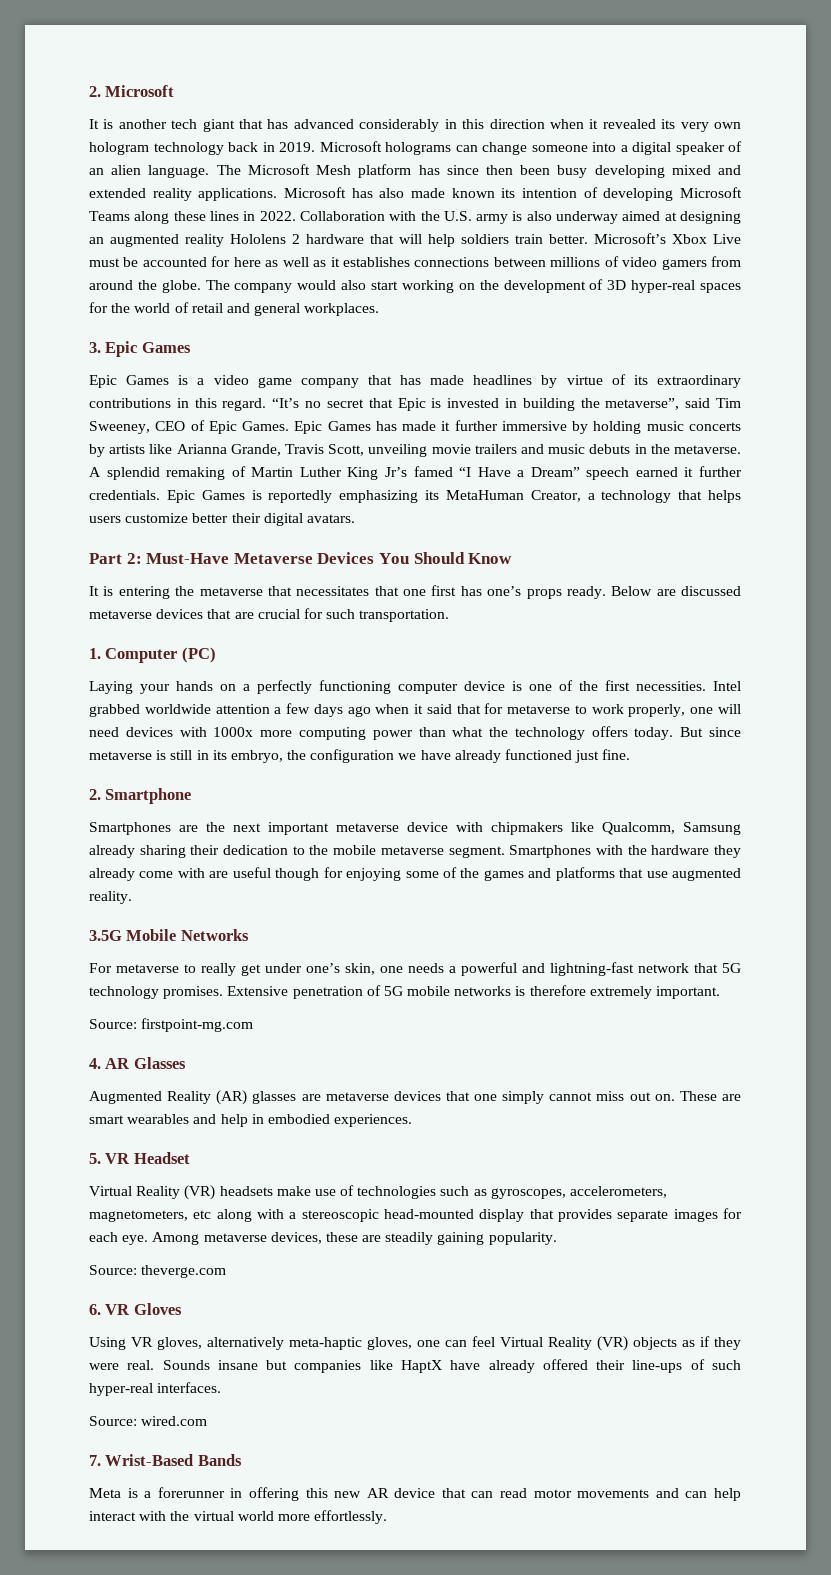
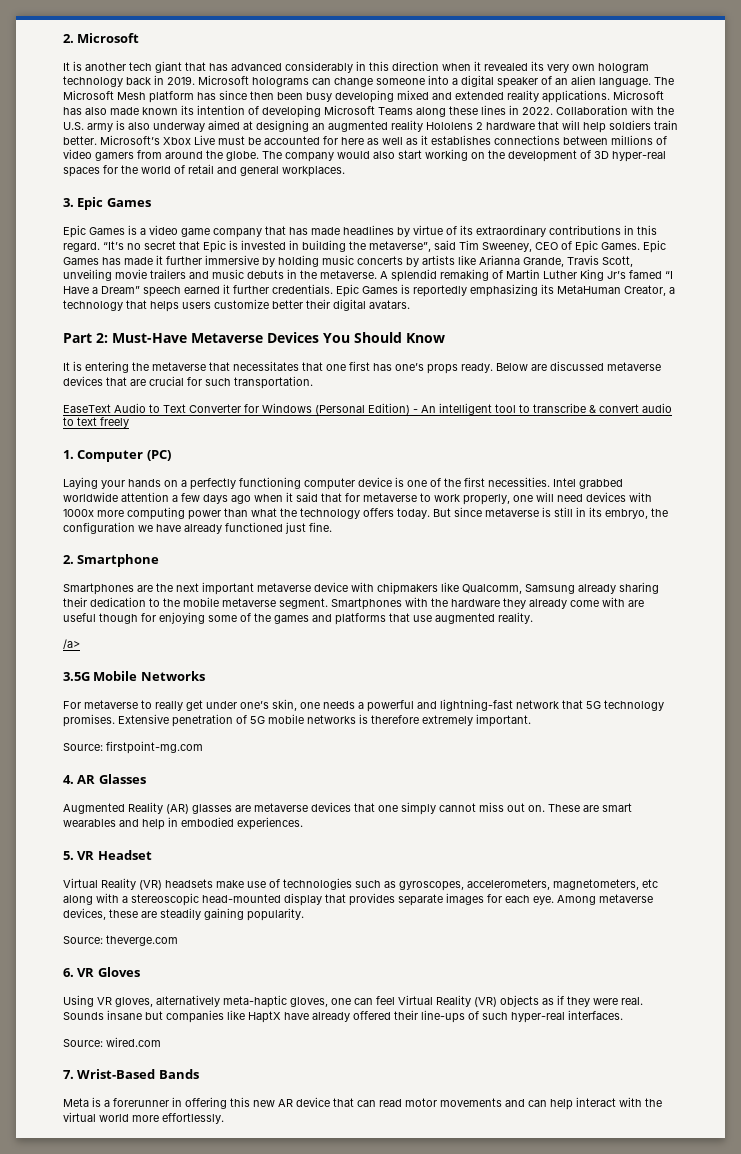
(450, 615) none -> [63,403,672,415] [63,417,129,428] // EaseText Audio to Text Converter for Windows (Personal Edition) - An intelligent tool to transcribe & convert audio to text freely
(132, 897) none -> [63,639,80,649] // /a>

